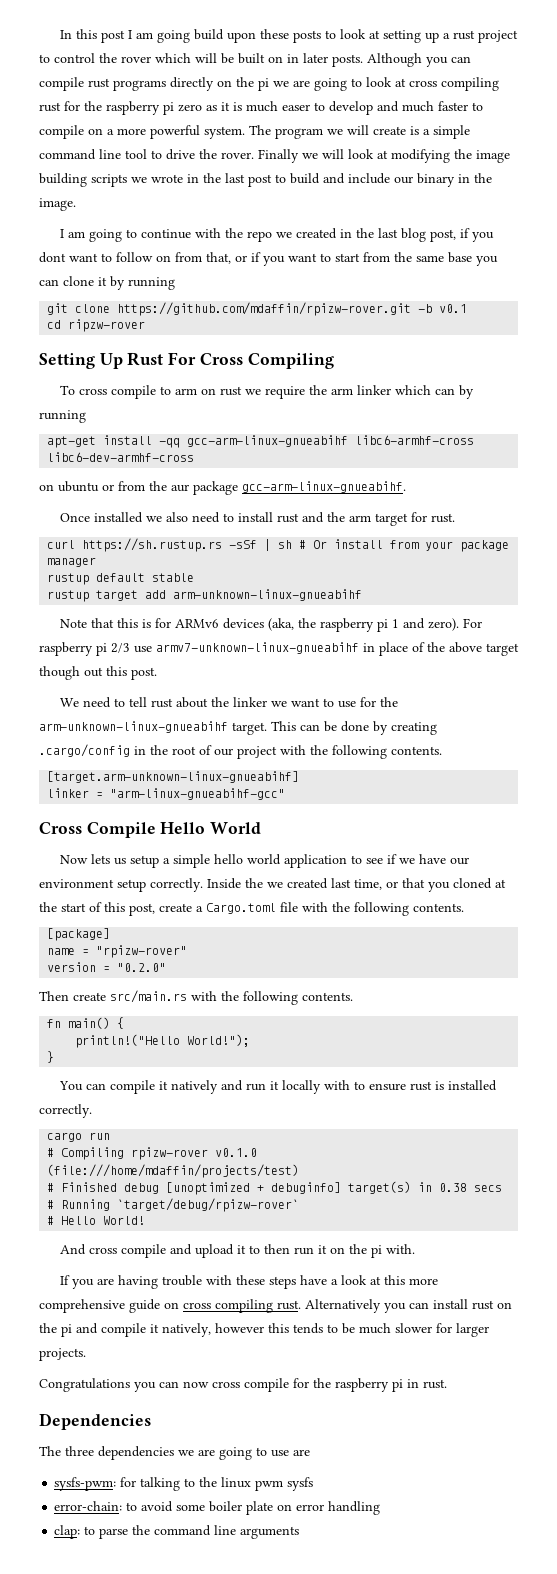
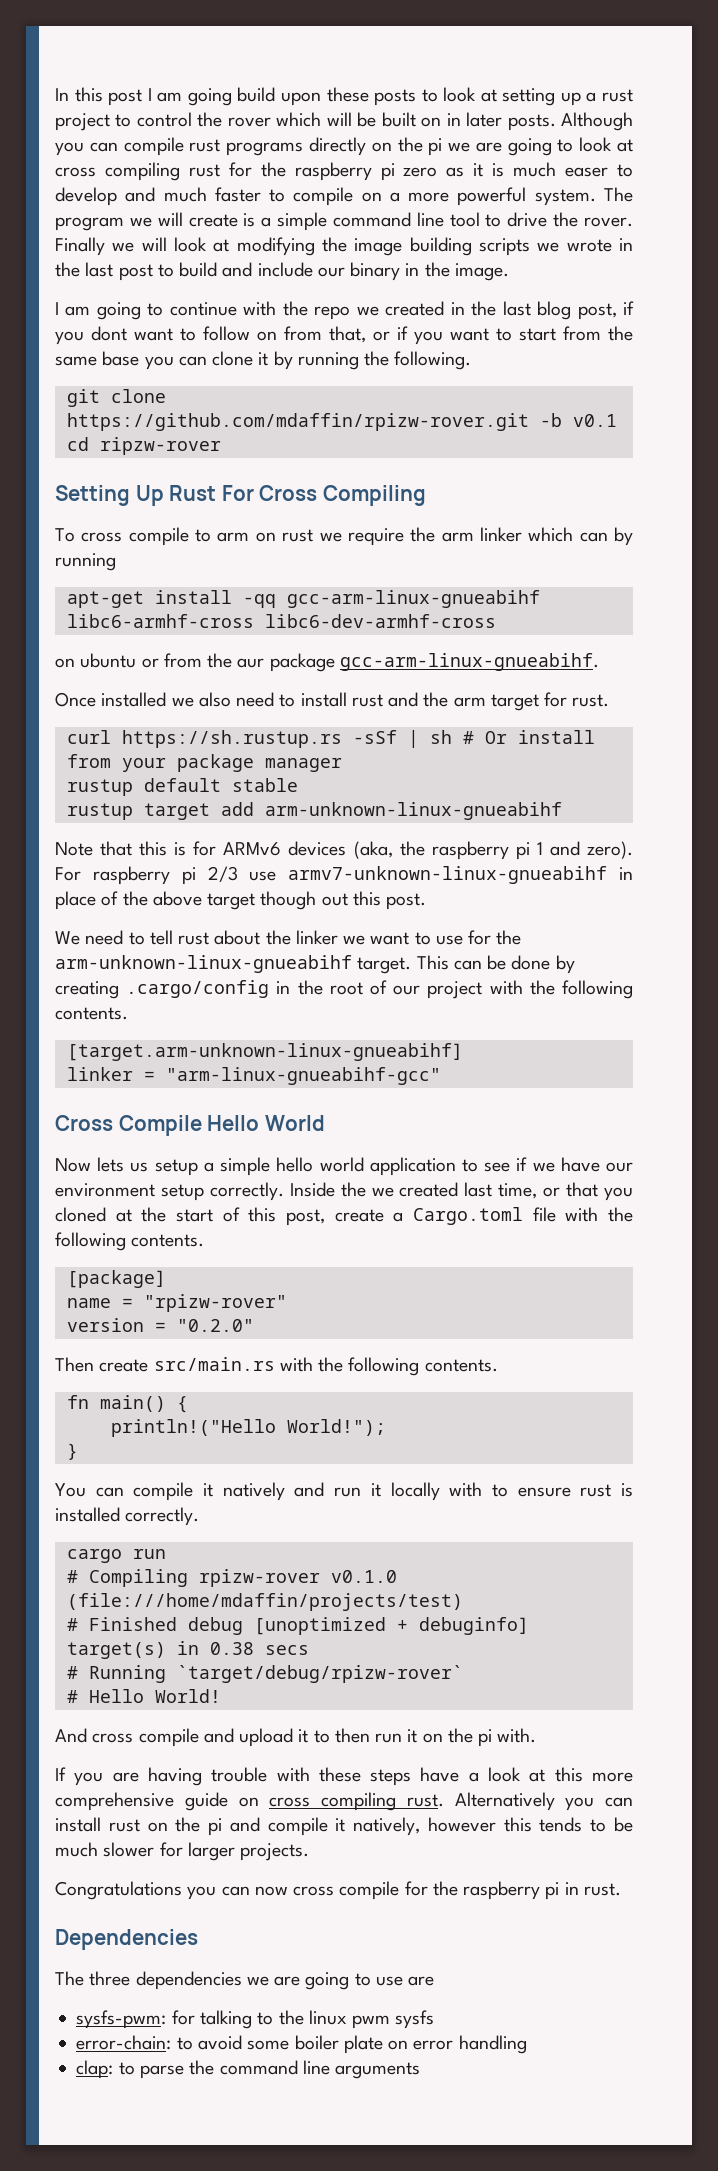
(175, 283) none -> [364,351,472,370] the following.

